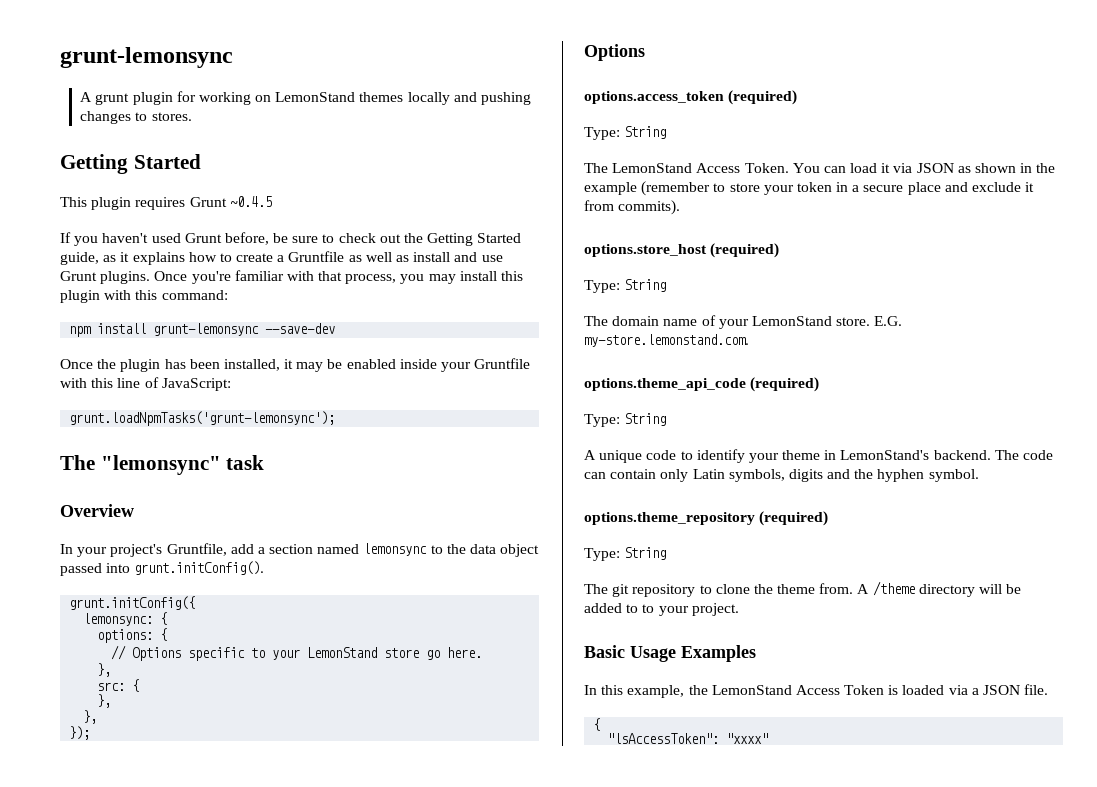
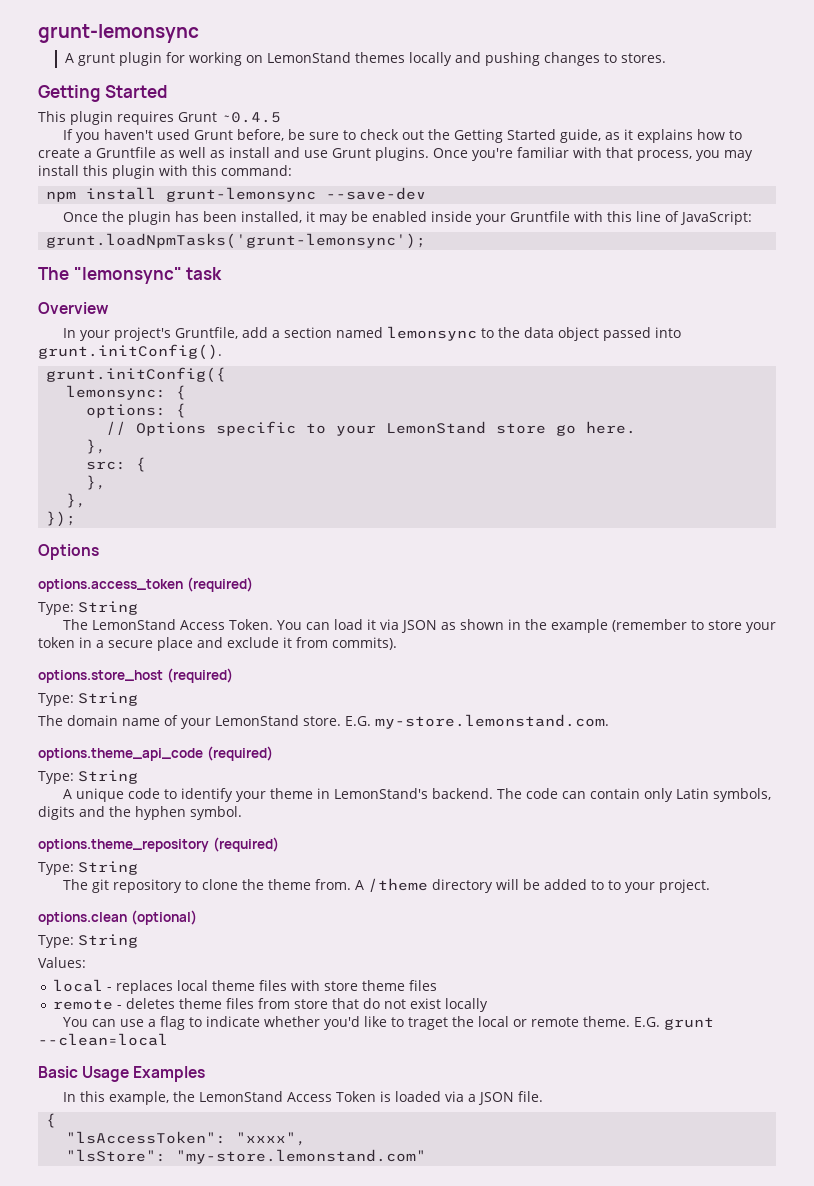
(739, 609) none -> [38,910,197,925] [38,934,138,948] [38,957,86,968] [53,979,438,994] [53,998,489,1012] [62,1016,714,1030] [38,1033,168,1046] // options.clean (optional) // Type: String // Values: // local - replaces local theme files with store theme files // remote - deletes theme files from store that do not exist locally // You can use a flag to indicate whether you'd like to traget the local or remote theme. E.G. grunt --clean=local
[726,733,769,744] "xxxx" -> [236,1132,307,1146] [66,1149,427,1164] "xxxx", // "lsStore": "my-store.lemonstand.com"

